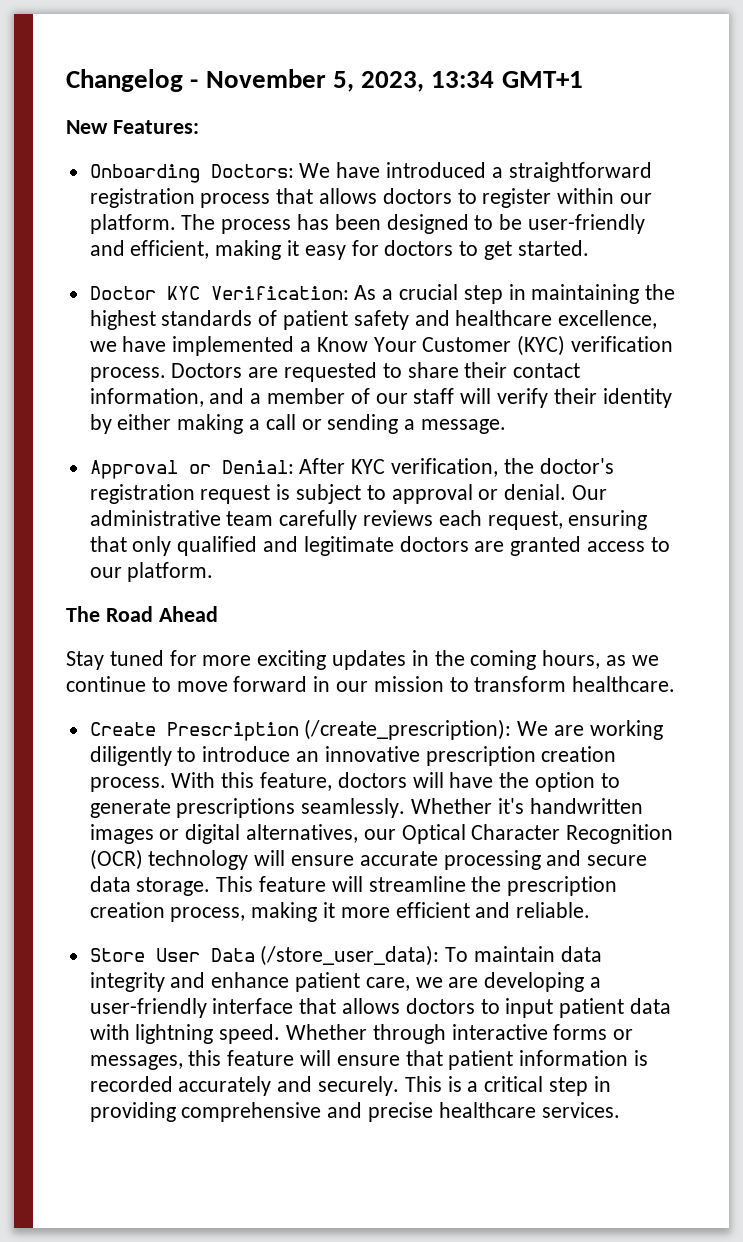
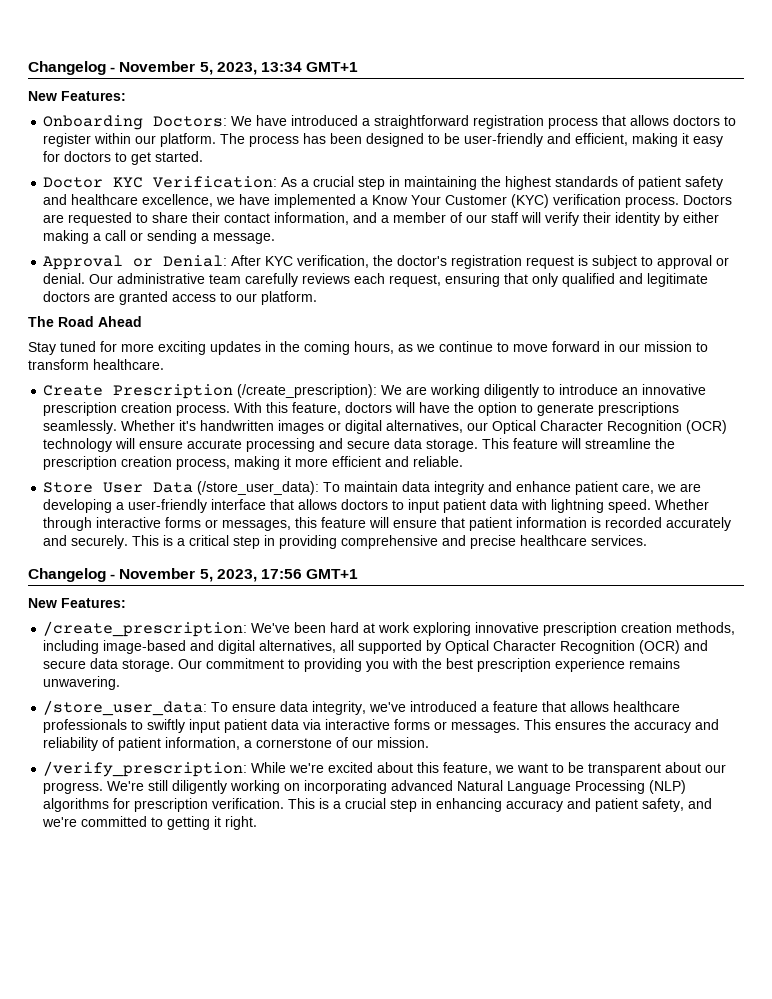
(620, 1110) none -> [28,568,359,582] [28,598,126,608] [43,621,736,637] [43,640,709,654] [43,658,681,672] [43,676,121,690] [43,700,681,716] [43,719,720,733] [43,737,430,751] [43,761,727,777] [43,780,687,794] [43,798,713,812] [42,816,258,830] // Changelog - November 5, 2023, 17:56 GMT+1 // New Features: // /create_prescription: We've been hard at work exploring innovative prescription creation methods, including image-based and digital alternatives, all supported by Optical Character Recognition (OCR) and secure data storage. Our commitment to providing you with the best prescription experience remains unwavering. // /store_user_data: To ensure data integrity, we've introduced a feature that allows healthcare professionals to swiftly input patient data via interactive forms or messages. This ensures the accuracy and reliability of patient information, a cornerstone of our mission. // /verify_prescription: While we're excited about this feature, we want to be transparent about our progress. We're still diligently working on incorporating advanced Natural Language Processing (NLP) algorithms for prescription verification. This is a crucial step in enhancing accuracy and patient safety, and we're committed to getting it right.

